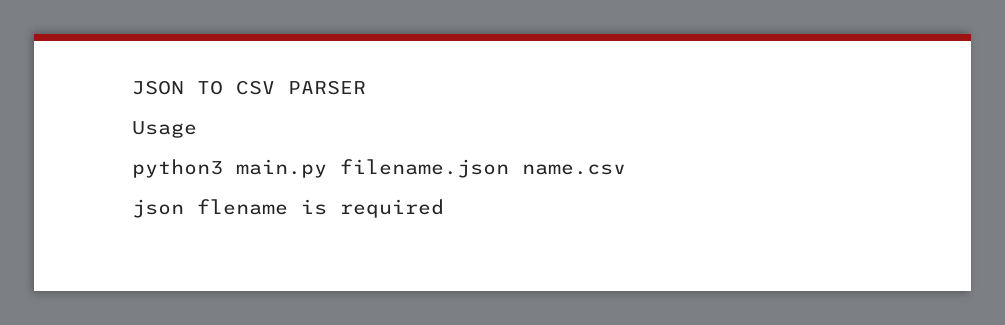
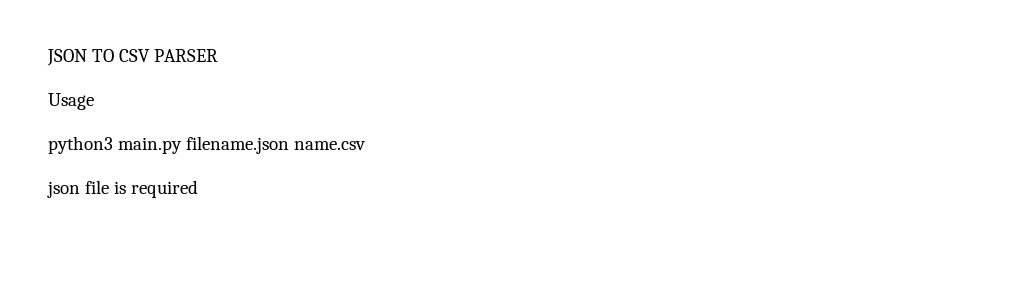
[197,199,288,215] flename -> [85,180,110,194] file

